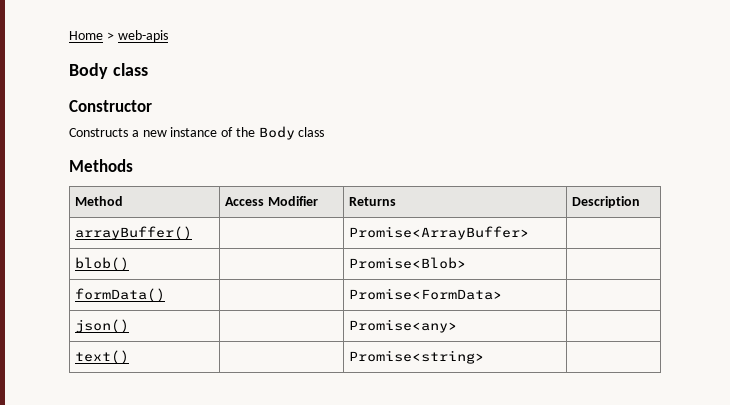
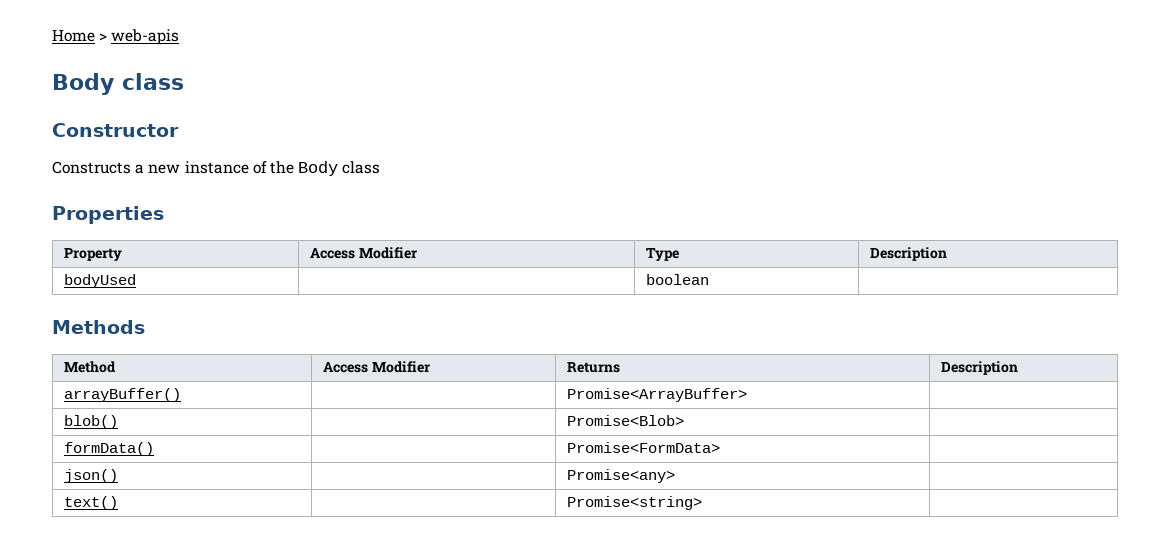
(325, 132) none -> [52,206,164,224] [64,248,123,261] [310,247,418,259] [646,248,680,261] [870,247,948,261] [64,274,137,288] [646,274,710,285] // Properties // Property | Access Modifier | Type | Description // bodyUsed | | boolean |

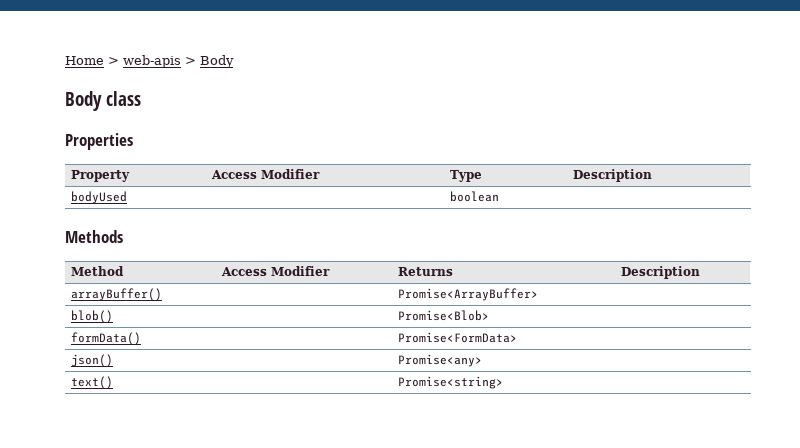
[52,73,184,95] [52,123,179,137] [52,161,381,176] // Body class // Constructor // Constructs a new instance of the Body class -> [185,55,234,68] [65,91,142,111] > Body // Body class

